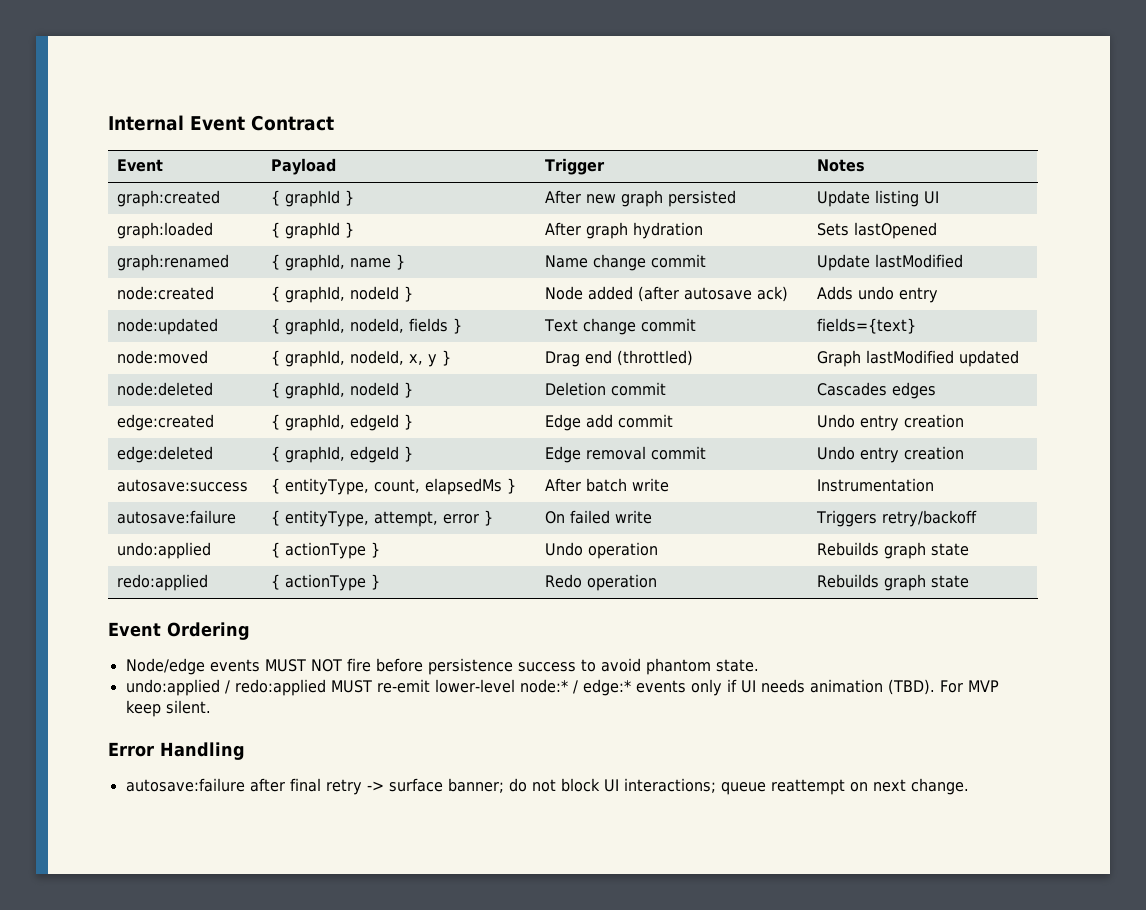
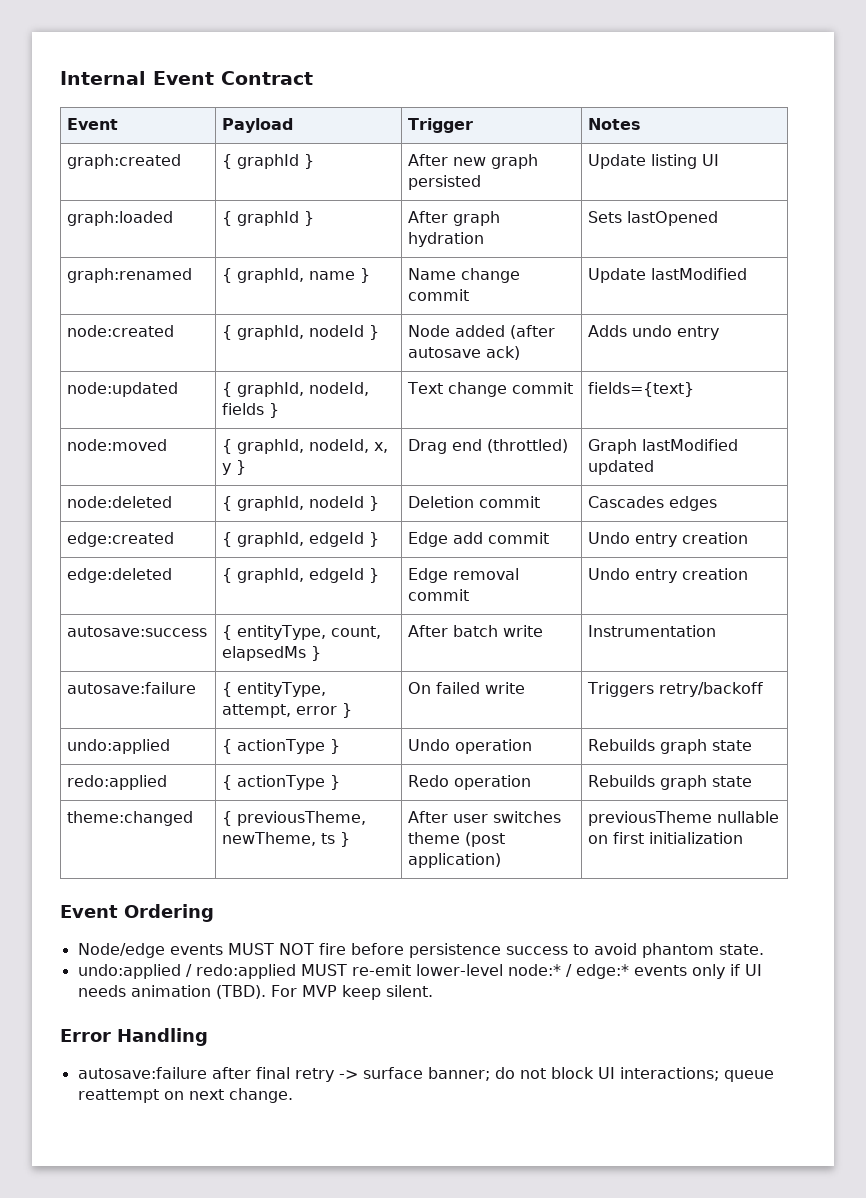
(970, 581) none -> [67,811,194,826] [222,811,367,826] [222,832,351,847] [408,811,562,823] [408,832,506,847] [408,853,502,868] [588,811,780,826] [588,832,744,844] // theme:changed | { previousTheme, newTheme, ts } | After user switches theme (post application) | previousTheme nullable on first initialization

